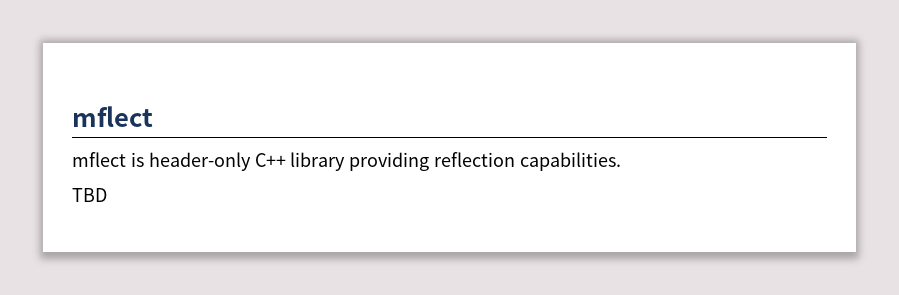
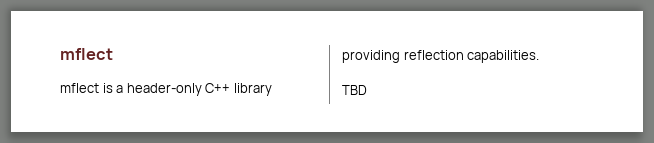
(144, 159) none -> [116,85,124,93] a

